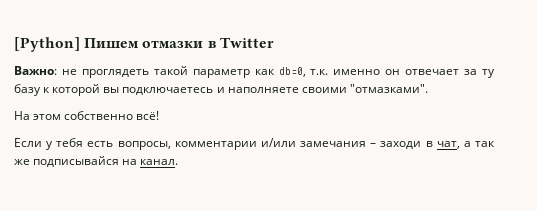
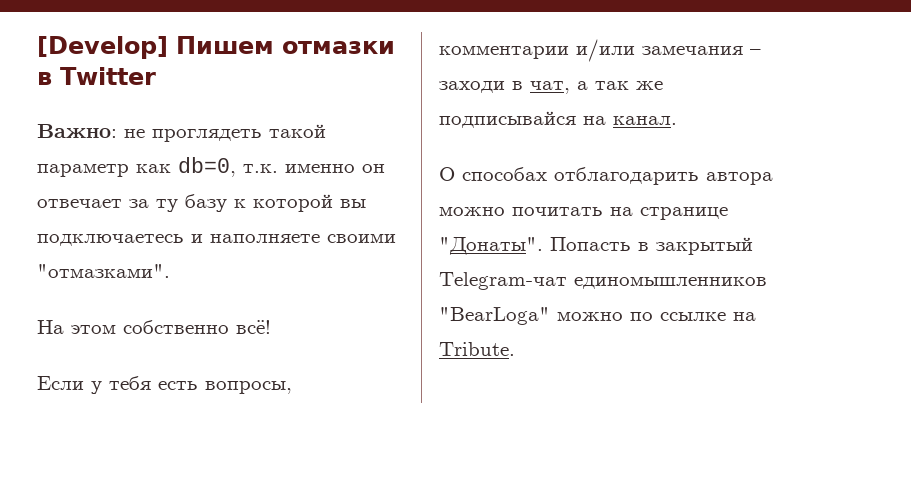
[14,37,80,52] [Python] -> [37,36,168,59] [Develop]
(179, 162) none -> [439,167,773,185] [439,207,728,220] [439,237,753,255] [439,272,767,290] [439,307,756,325] [439,342,515,356] // О способах отблагодарить автора можно почитать на странице "Донаты". Попасть в закрытый Telegram-чат единомышленников "BearLoga" можно по ссылке на Tribute.

